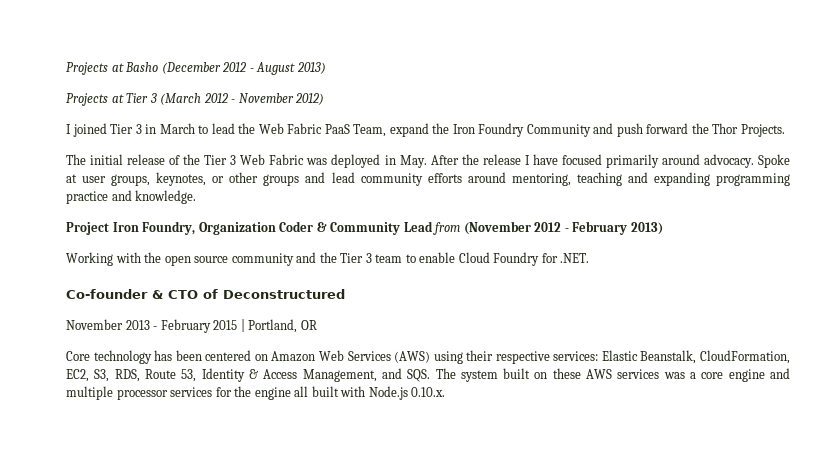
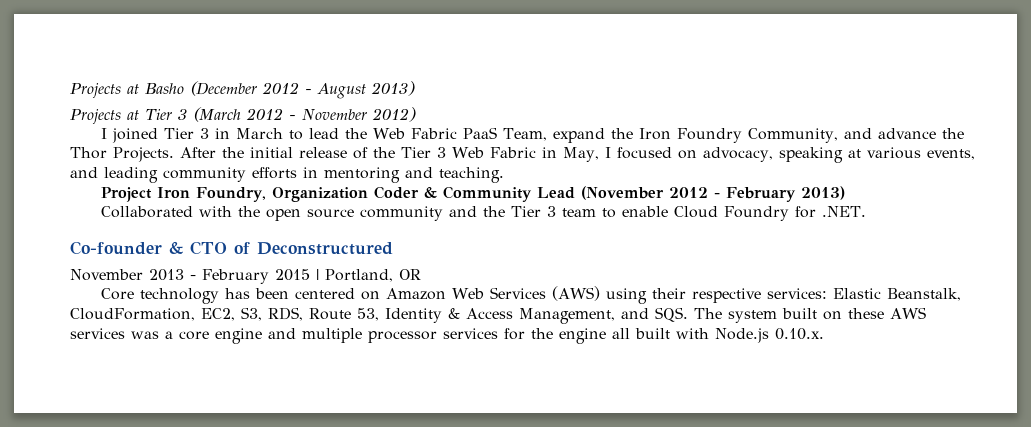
[526,123,689,137] Community and push forward -> [747,128,936,143] Community, and advance
[66,154,86,165] // The -> [180,147,244,158] After the
[306,154,790,168] [66,172,790,186] [66,190,197,204] was deployed in May. After the release I have focused primarily around advocacy. Spoke at user groups, keynotes, or other groups and lead community efforts around mentoring, teaching and expanding programming practice and knowledge. -> [541,147,975,163] [70,167,504,183] in May, I focused on advocacy, speaking at various events, and leading community efforts in mentoring and teaching.
[433,222,461,235] from -> (575, 193) none
[66,252,113,266] Working -> [100,206,193,218] Collaborated

